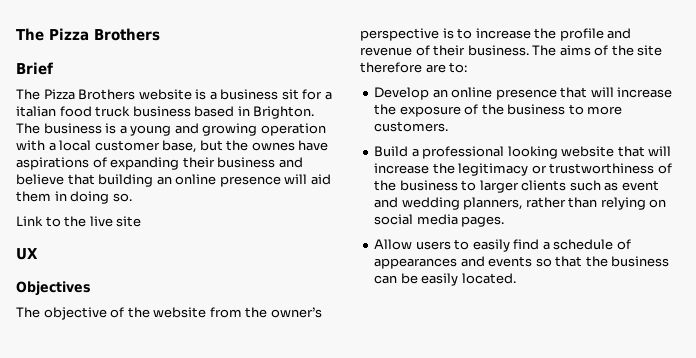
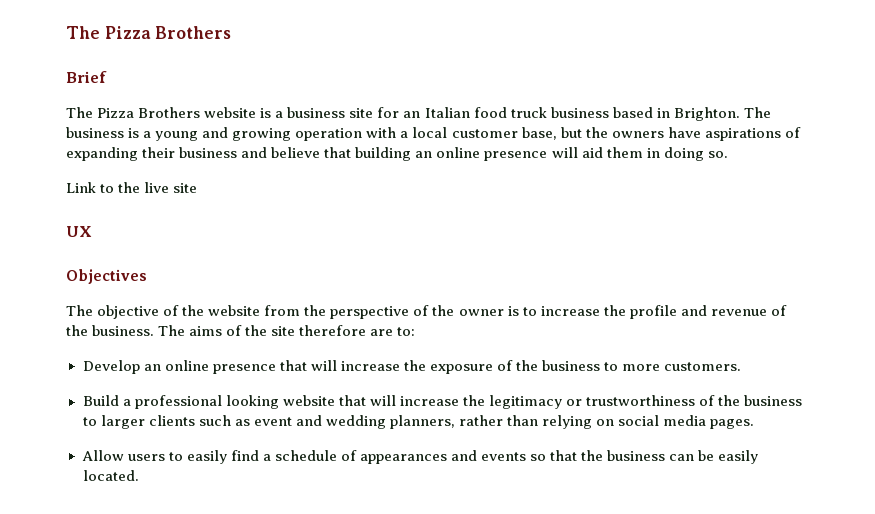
[281,89,332,100] [16,106,56,117] sit for a italian -> [349,107,470,118] site for an Italian
[251,142,295,151] ownes -> [611,131,664,138] owners
[270,307,322,318] [360,28,439,41] owner’s perspective -> [330,305,504,319] perspective of the owner
[433,45,466,56] their -> [66,325,88,336] the

